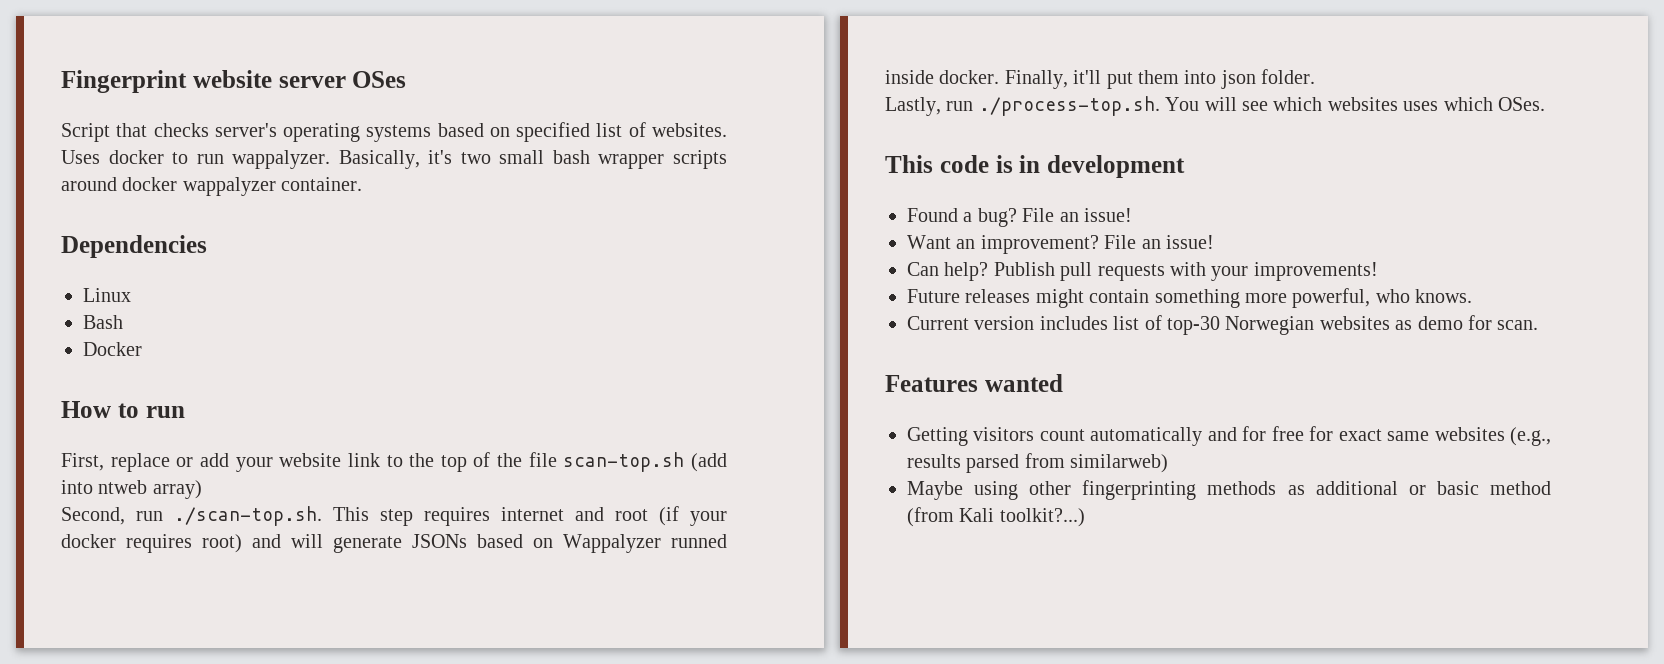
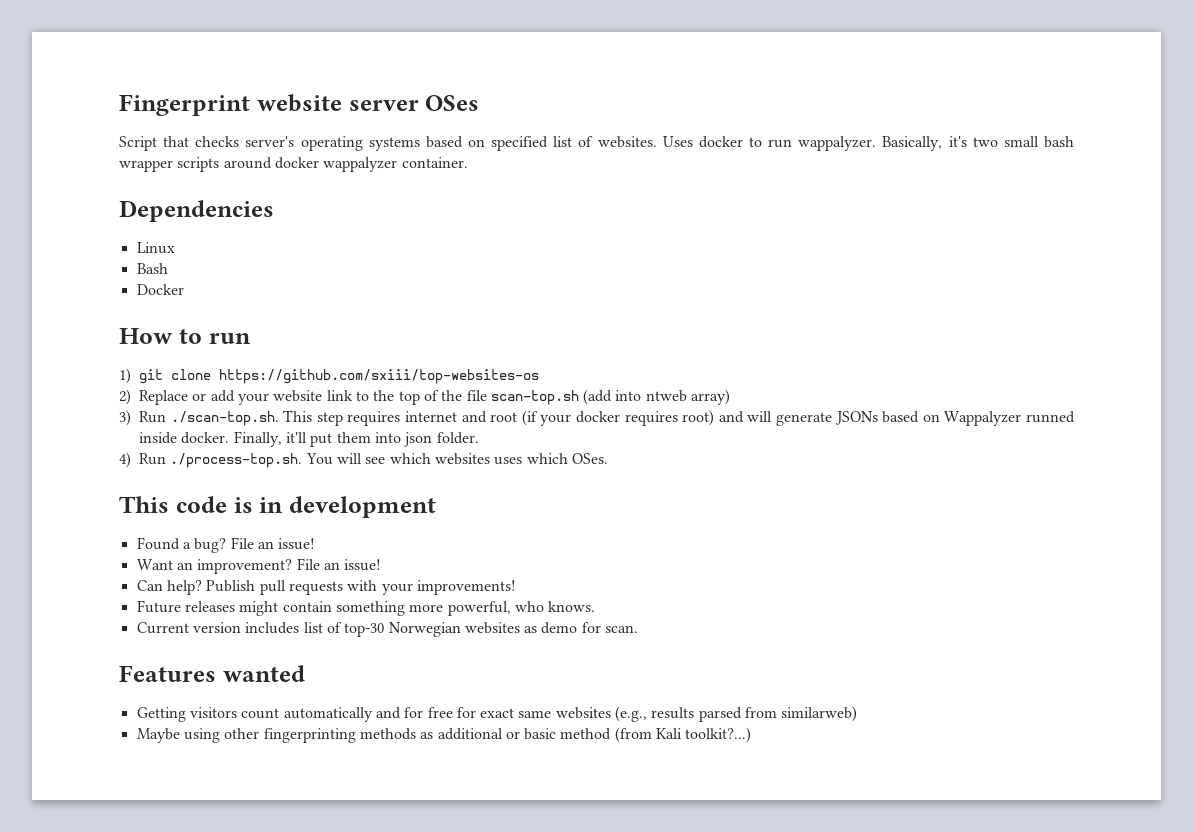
[61,453,170,472] First, replace -> [119,368,539,384] [119,389,188,405] 1) git clone https://github.com/sxiii/top-websites-os // 2) Replace
[61,507,163,525] Second, run -> [119,410,166,426] 3) Run
[885,97,974,116] Lastly, run -> [119,452,166,468] 4) Run

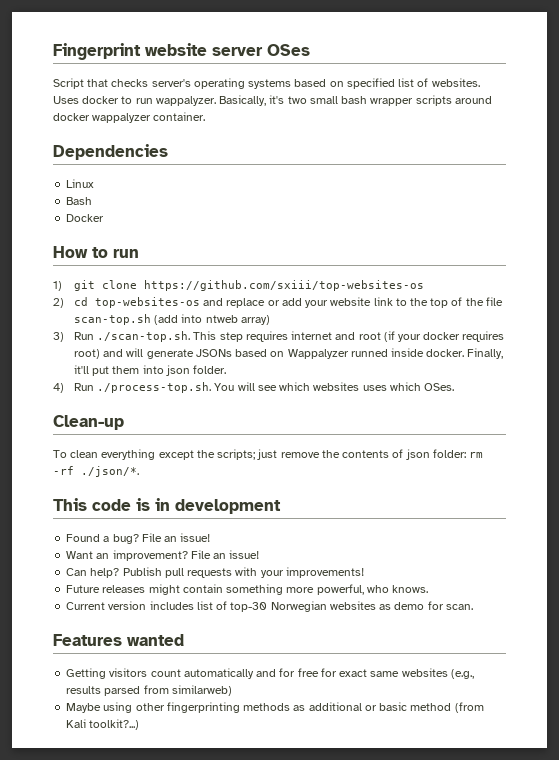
[139,390,188,405] Replace -> [73,297,266,308] cd top-websites-os and replace
(608, 458) none -> [53,415,124,430] [53,449,484,460] [53,466,139,477] // Clean-up // To clean everything except the scripts; just remove the contents of json folder: rm -rf ./json/*.

